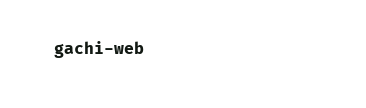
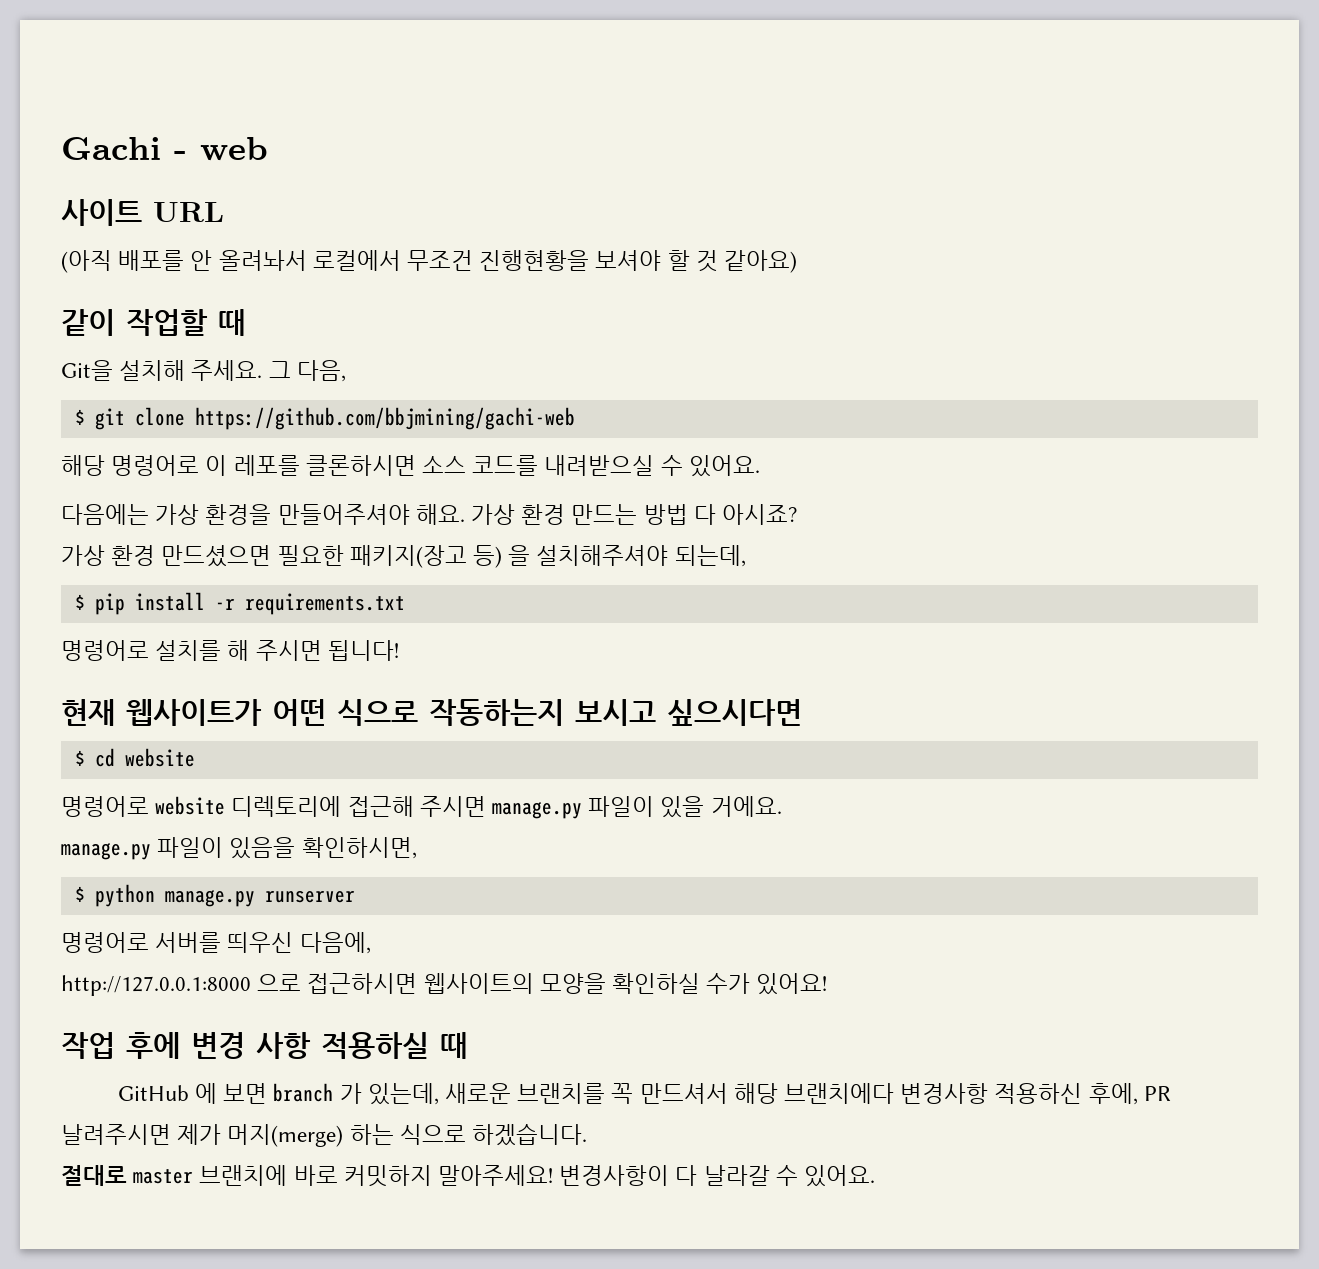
[54,41,144,58] gachi-web -> [61,137,268,161] [61,199,224,226] [61,250,798,273] [61,309,245,336] [61,360,346,382] [74,407,575,430] [61,455,760,477] [61,504,798,525] [61,545,746,568] [74,592,405,615] [61,640,399,661] [61,699,802,726] [74,748,195,767] [61,796,782,819] [61,837,417,860] [74,884,355,907] [61,932,371,954] [61,973,828,996] [61,1032,467,1059] [117,1083,1171,1105] [61,1123,588,1147] [61,1165,876,1187] Gachi - web // 사이트 URL // (아직 배포를 안 올려놔서 로컬에서 무조건 진행현황을 보셔야 할 것 같아요) // 같이 작업할 때 // Git을 설치해 주세요. 그 다음, // $ git clone https://github.com/bbjmining/gachi-web // 해당 명령어로 이 레포를 클론하시면 소스 코드를 내려받으실 수 있어요. // 다음에는 가상 환경을 만들어주셔야 해요. 가상 환경 만드는 방법 다 아시죠? // 가상 환경 만드셨으면 필요한 패키지(장고 등) 을 설치해주셔야 되는데, // $ pip install -r requirements.txt // 명령어로 설치를 해 주시면 됩니다! // 현재 웹사이트가 어떤 식으로 작동하는지 보시고 싶으시다면 // $ cd website // 명령어로 website 디렉토리에 접근해 주시면 manage.py 파일이 있을 거에요. // manage.py 파일이 있음을 확인하시면, // $ python manage.py runserver // 명령어로 서버를 띄우신 다음에, // http://127.0.0.1:8000 으로 접근하시면 웹사이트의 모양을 확인하실 수가 있어요! // 작업 후에 변경 사항 적용하실 때 // GitHub 에 보면 branch 가 있는데, 새로운 브랜치를 꼭 만드셔서 해당 브랜치에다 변경사항 적용하신 후에, PR 날려주시면 제가 머지(merge) 하는 식으로 하겠습니다. // 절대로 master 브랜치에 바로 커밋하지 말아주세요! 변경사항이 다 날라갈 수 있어요.

